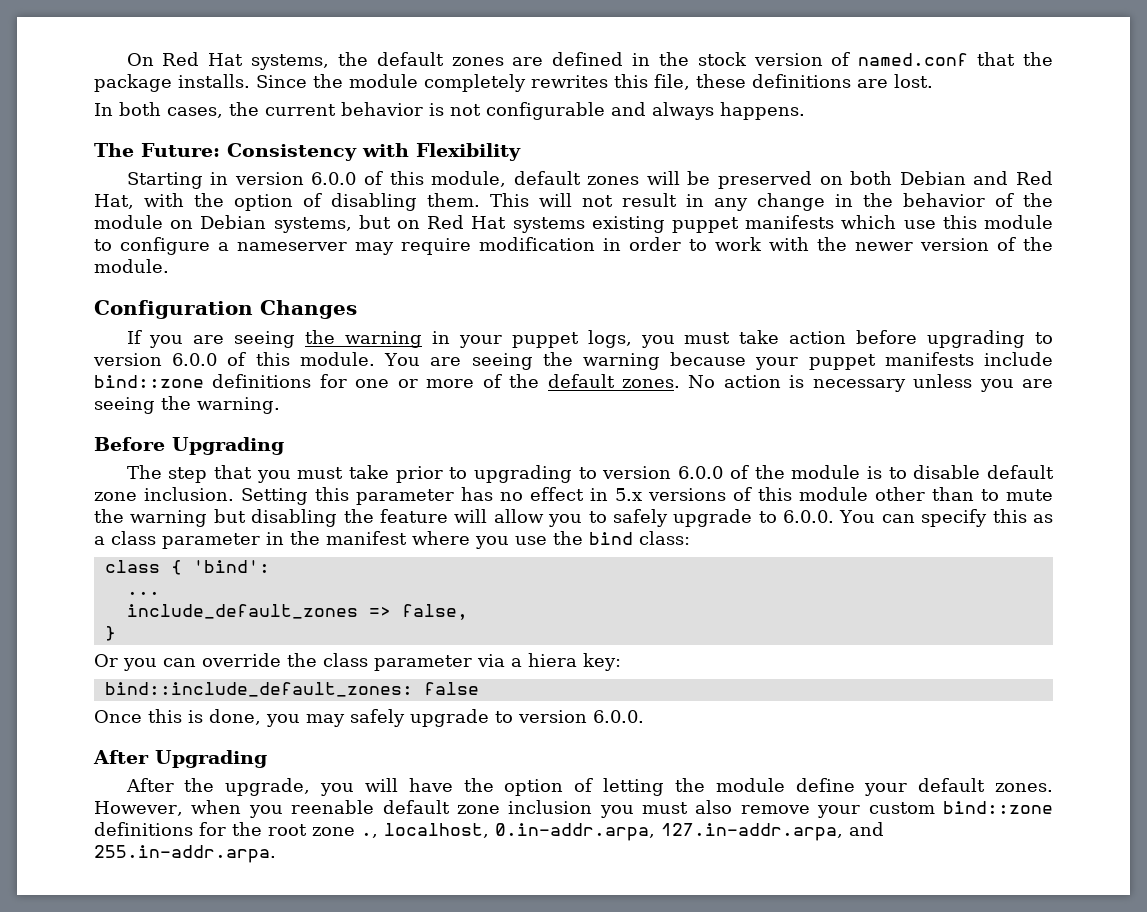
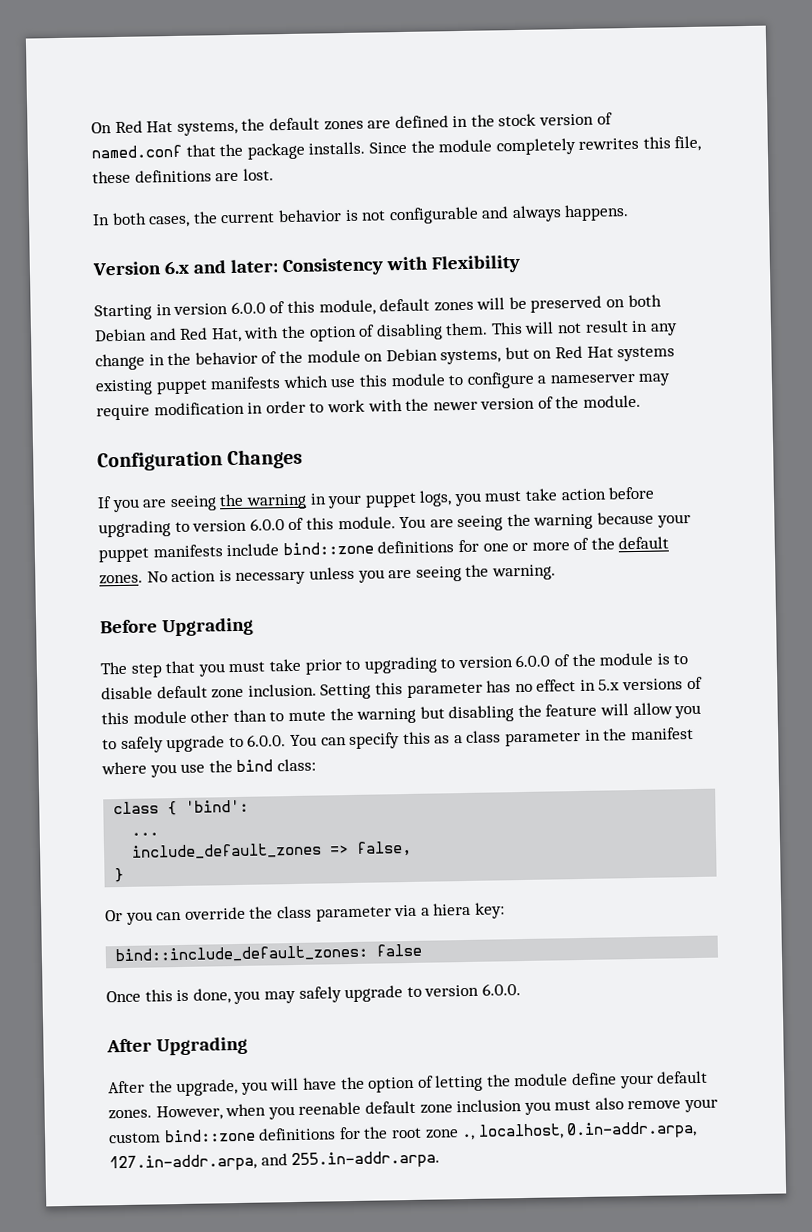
[94,143,220,157] The Future: -> [92,259,278,276] Version 6.x and later:

